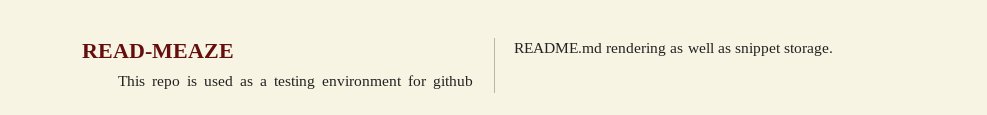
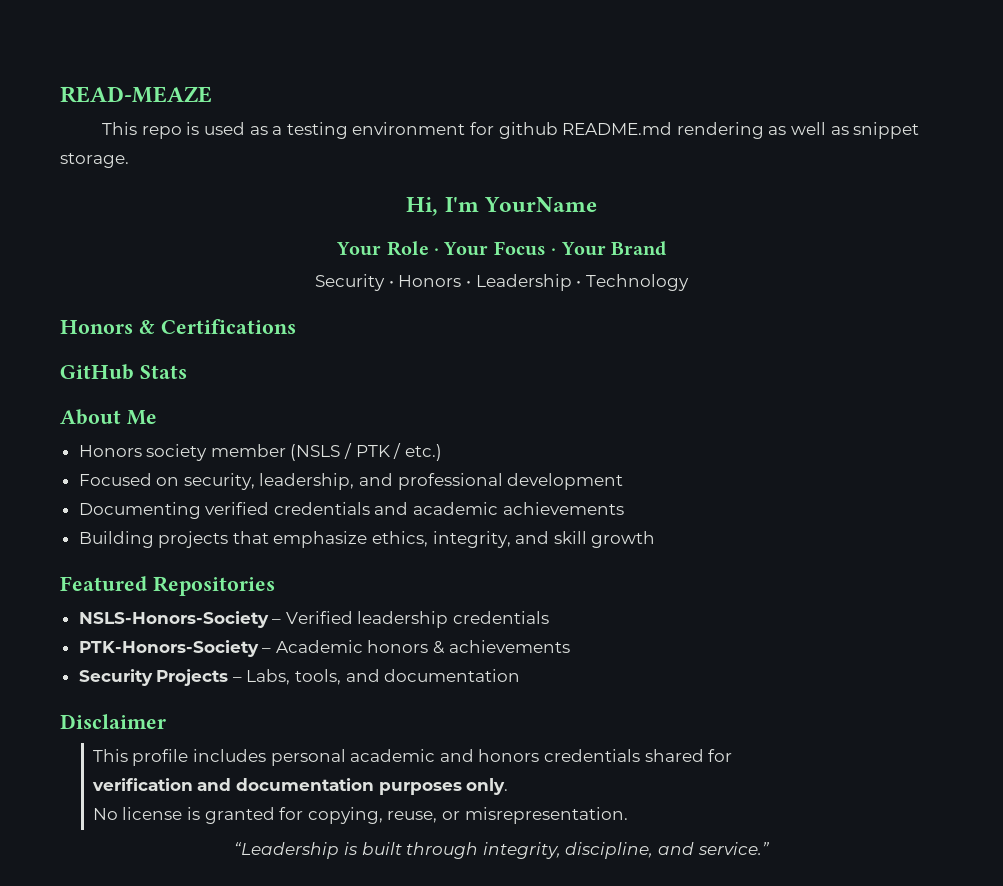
(834, 50) none -> [406,197,597,216] [336,241,666,256] [315,274,689,291] [60,319,296,334] [60,364,187,380] [60,409,157,425] [78,443,442,461] [78,473,624,490] [78,502,624,519] [78,531,656,548] [60,576,275,596] [78,611,550,628] [78,640,570,657] [78,669,521,686] [60,714,166,729] [92,749,733,766] [91,778,509,795] [92,807,628,824] [234,842,770,859] // Hi, I'm YourName // Your Role · Your Focus · Your Brand // Security • Honors • Leadership • Technology // Honors & Certifications // GitHub Stats // About Me // Honors society member (NSLS / PTK / etc.) // Focused on security, leadership, and professional development // Documenting verified credentials and academic achievements // Building projects that emphasize ethics, integrity, and skill growth // Featured Repositories // NSLS-Honors-Society – Verified leadership credentials // PTK-Honors-Society – Academic honors & achievements // Security Projects – Labs, tools, and documentation // Disclaimer // This profile includes personal academic and honors credentials shared for // verification and documentation purposes only. // No license is granted for copying, reuse, or misrepresentation. // “Leadership is built through integrity, discipline, and service.”

